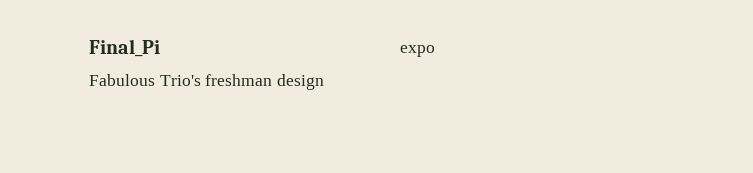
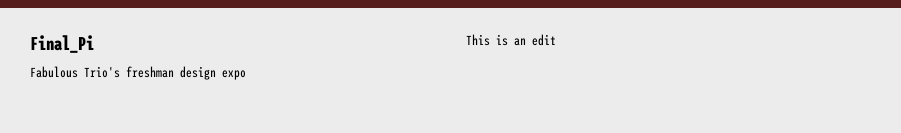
(435, 51) none -> [466,34,556,46] // This is an edit

